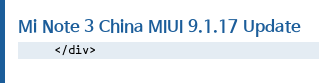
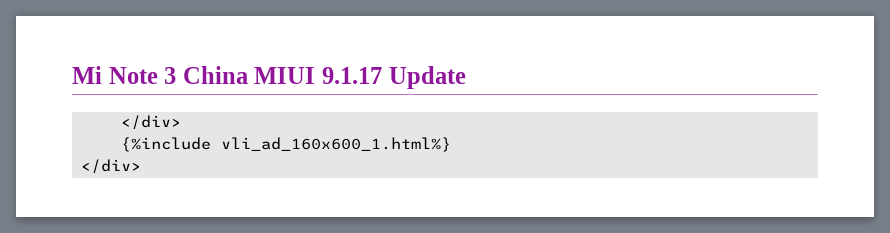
(96, 50) none -> [121,137,452,152] [81,159,142,174] // {%include vli_ad_160x600_1.html%} // </div>

